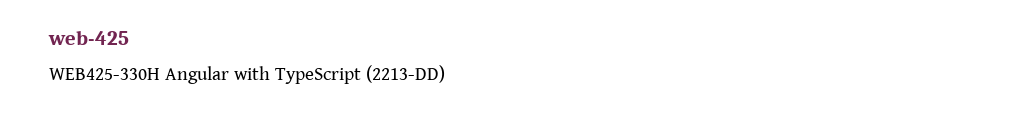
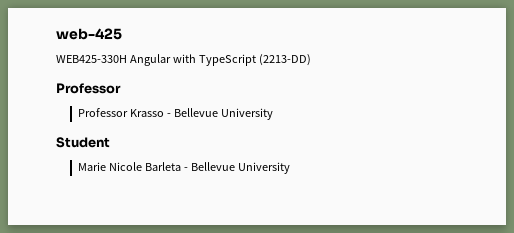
(445, 74) none -> [56,83,121,94] [77,108,273,120] [56,137,110,148] [77,162,290,174] // Professor // Professor Krasso - Bellevue University // Student // Marie Nicole Barleta - Bellevue University

